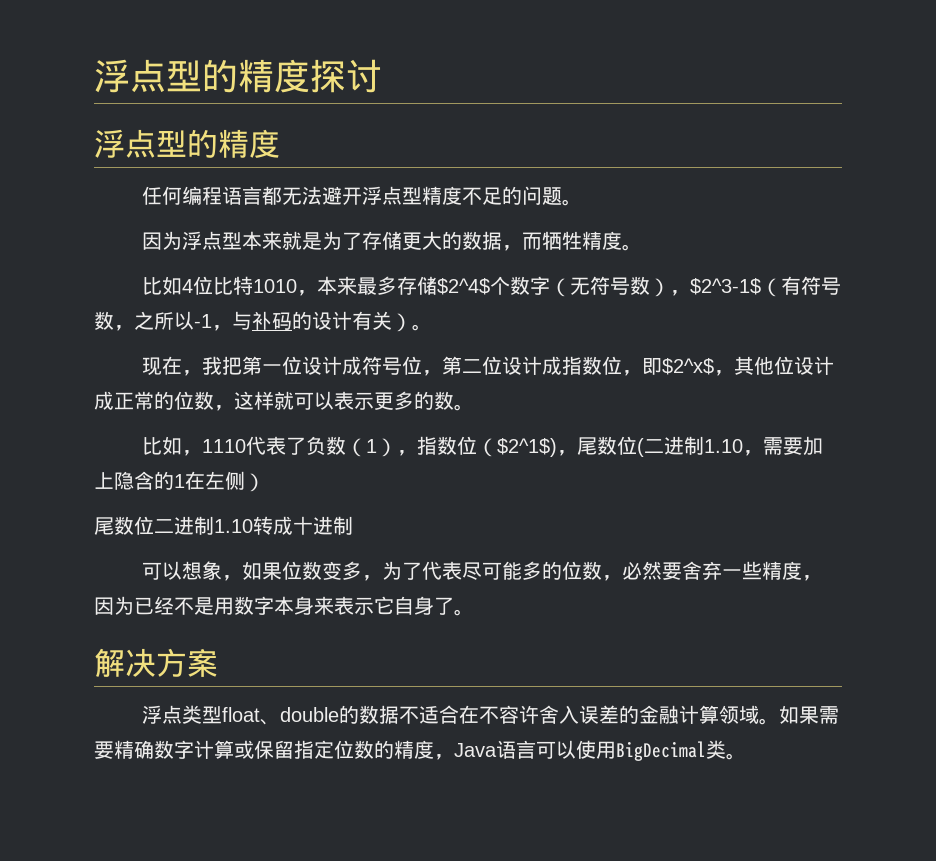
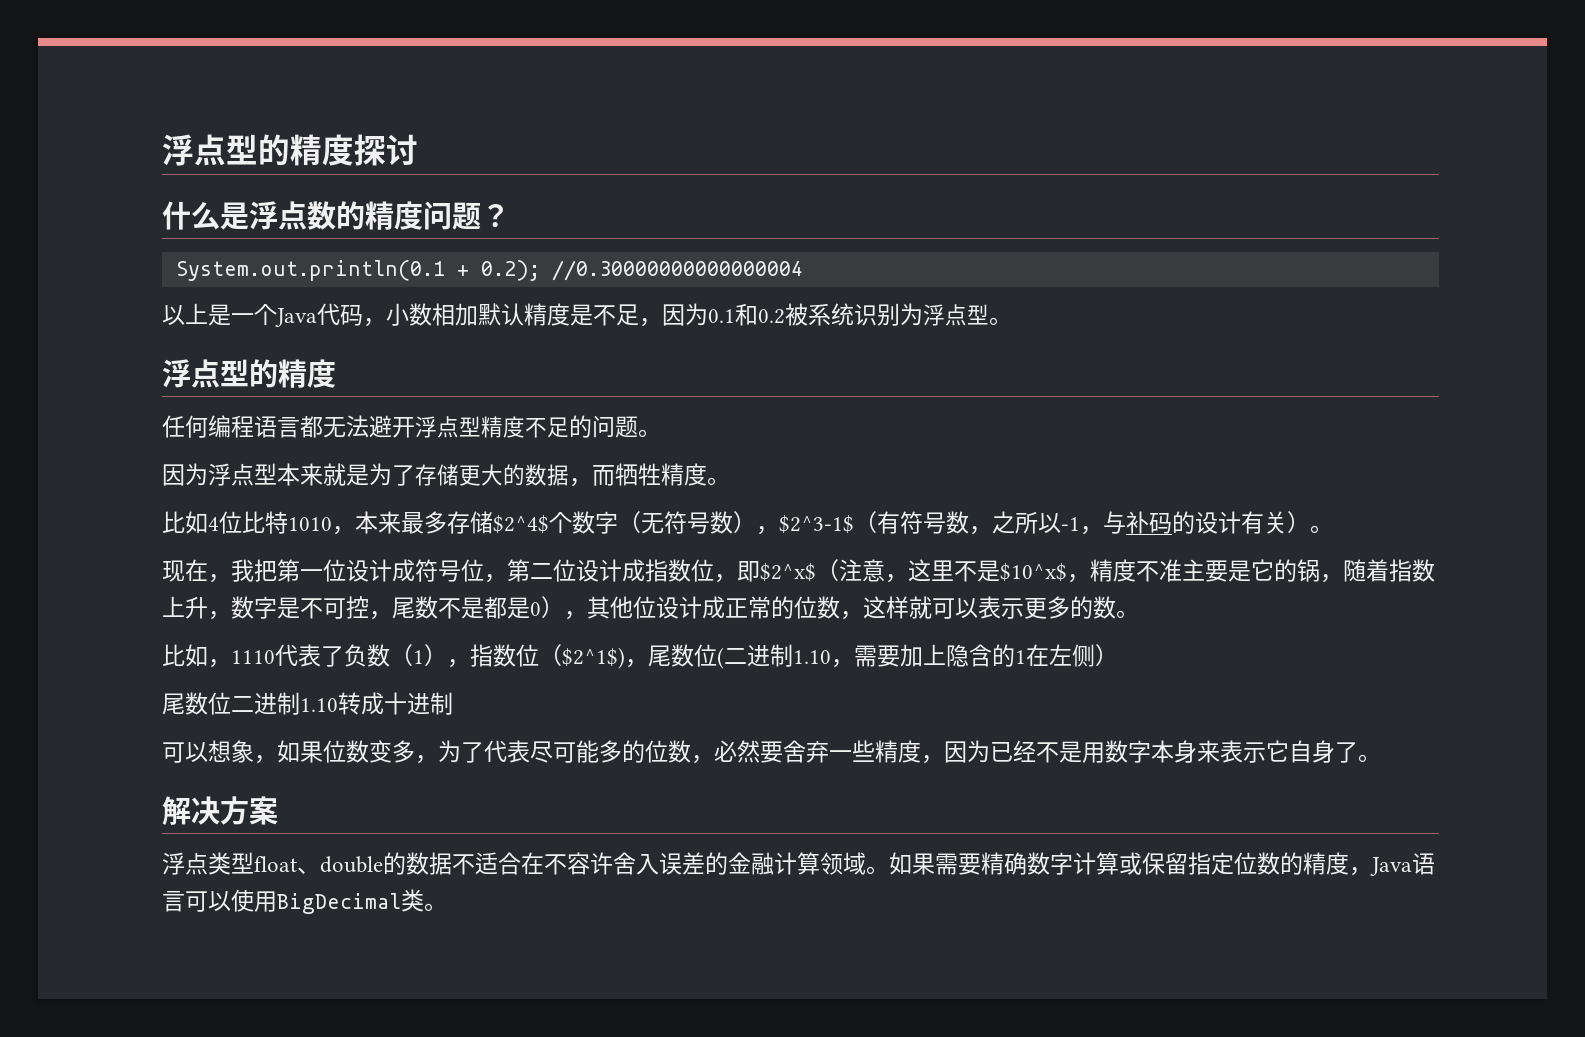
(382, 76) none -> [162,201,510,230] [175,260,803,281] [162,303,1012,327] // 什么是浮点数的精度问题？ // System.out.println(0.1 + 0.2); //0.30000000000000004 // 以上是一个Java代码，小数相加默认精度是不足，因为0.1和0.2被系统识别为浮点型。
(715, 366) none -> [816,559,1435,583] [162,596,564,620] （注意，这里不是$10^x$，精度不准主要是它的锅，随着指数上升，数字是不可控，尾数不是都是0）

